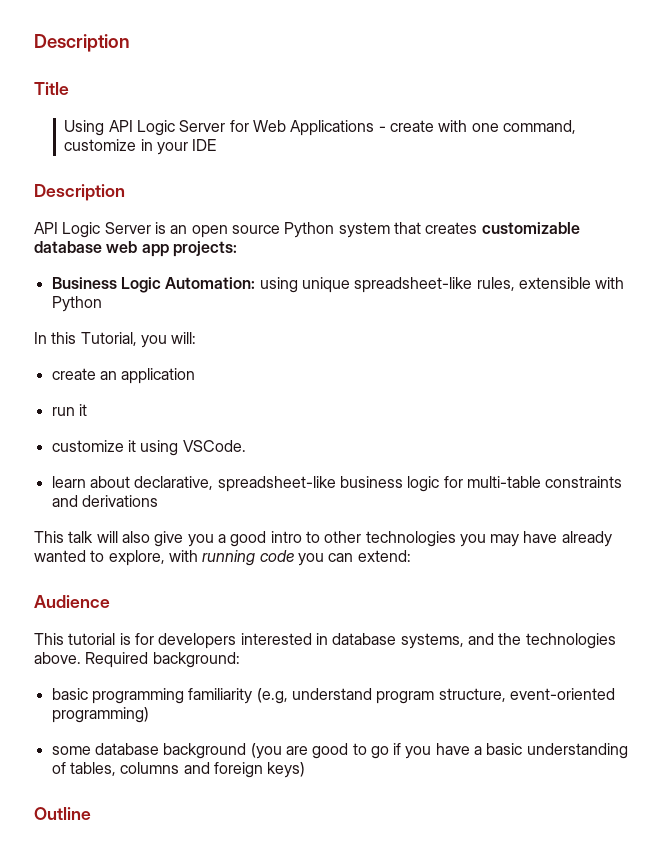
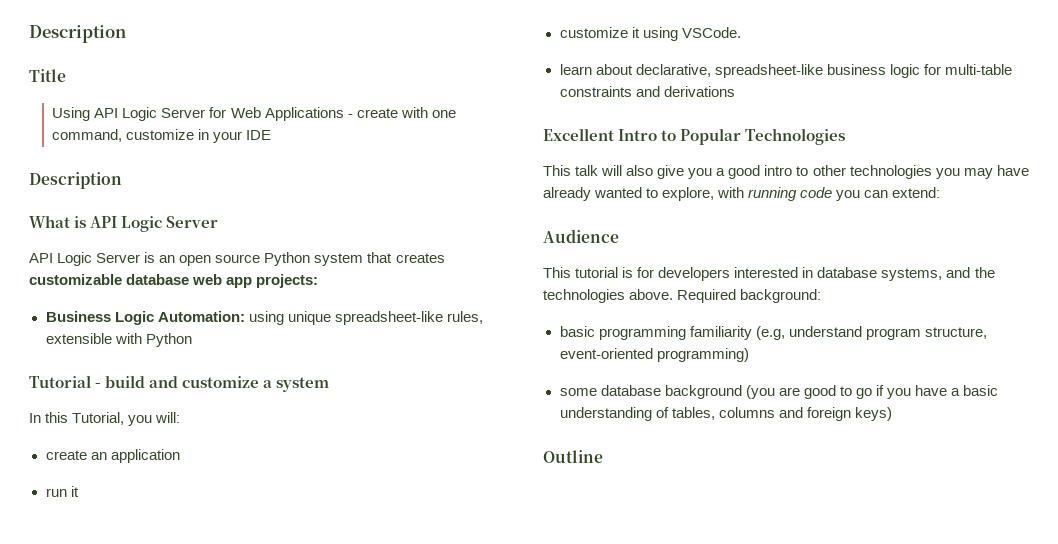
(125, 192) none -> [29,215,219,232] // What is API Logic Server
(102, 304) none -> [29,375,330,392] // Tutorial - build and customize a system
(158, 501) none -> [543,128,846,145] // Excellent Intro to Popular Technologies

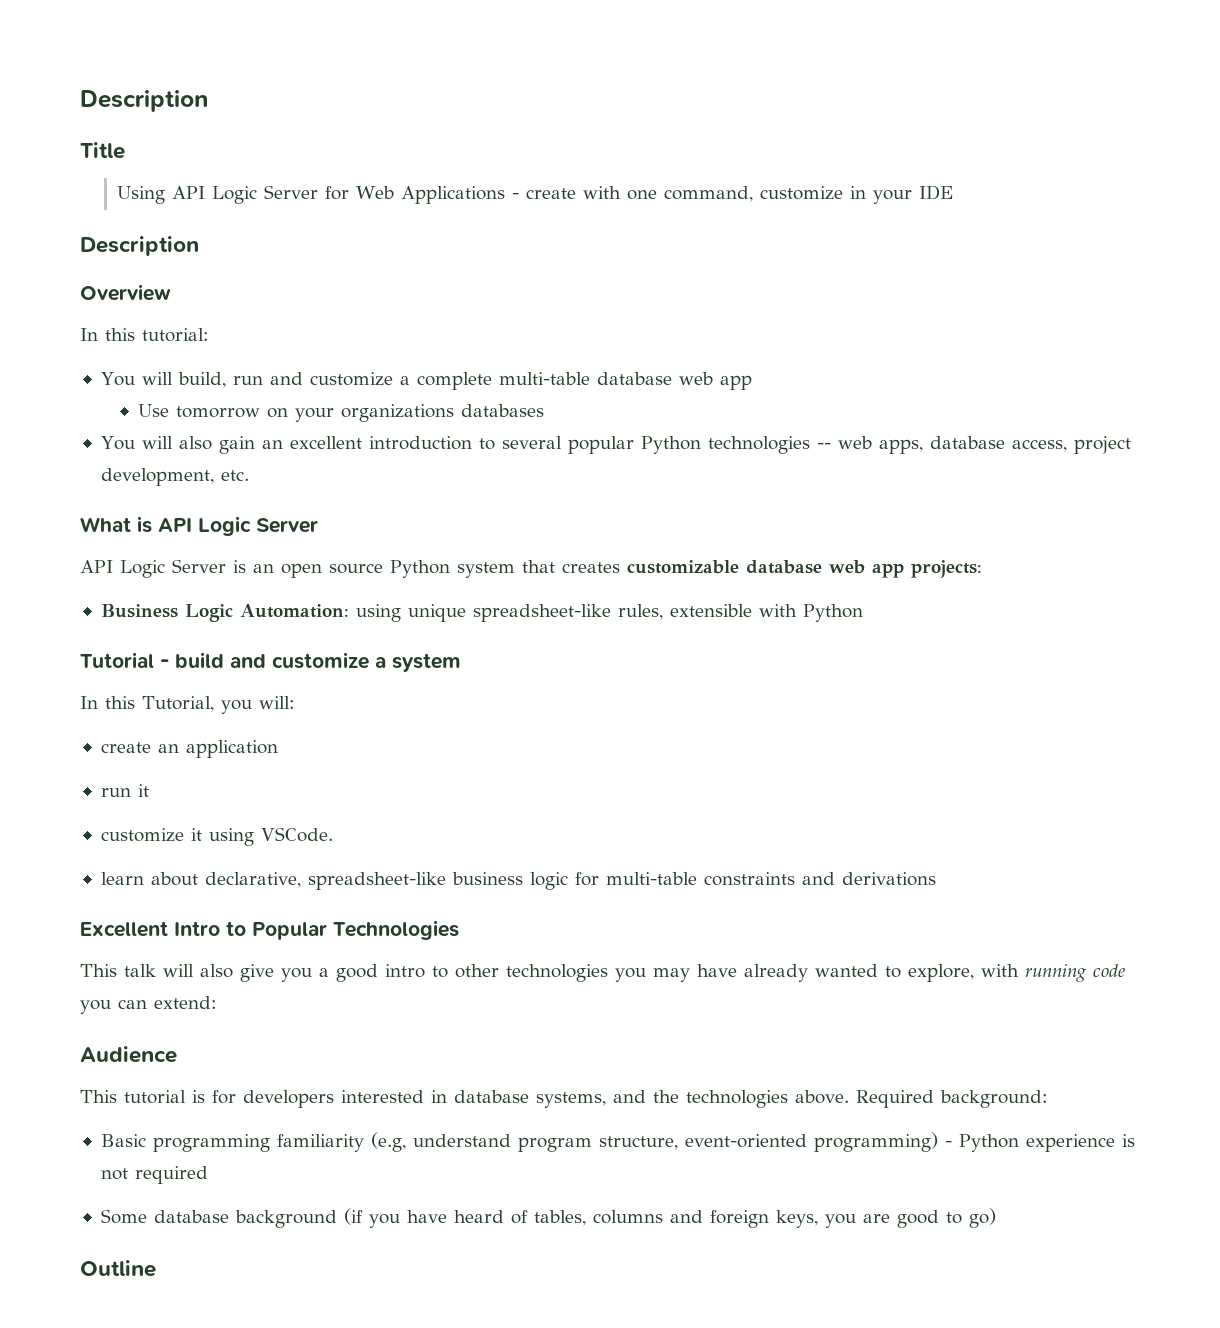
(122, 180) none -> [80,284,171,301] [80,328,209,342] [100,372,752,390] [138,404,545,422] [100,436,1131,454] [100,468,249,486] // Overview // In this tutorial: // You will build, run and customize a complete multi-table database web app // Use tomorrow on your organizations databases // You will also gain an excellent introduction to several popular Python technologies -- web apps, database access, project development, etc.
[559,326,595,337] basic -> [100,1134,146,1147] Basic
[559,385,999,399] [559,407,652,421] // some database background (you are good to go if you have a basic understanding -> [944,1134,1135,1152] [100,1166,208,1184] [100,1208,504,1228] - Python experience is not required // Some database background (if you have heard
[854,407,892,421] keys) -> [775,1208,996,1228] keys, you are good to go)

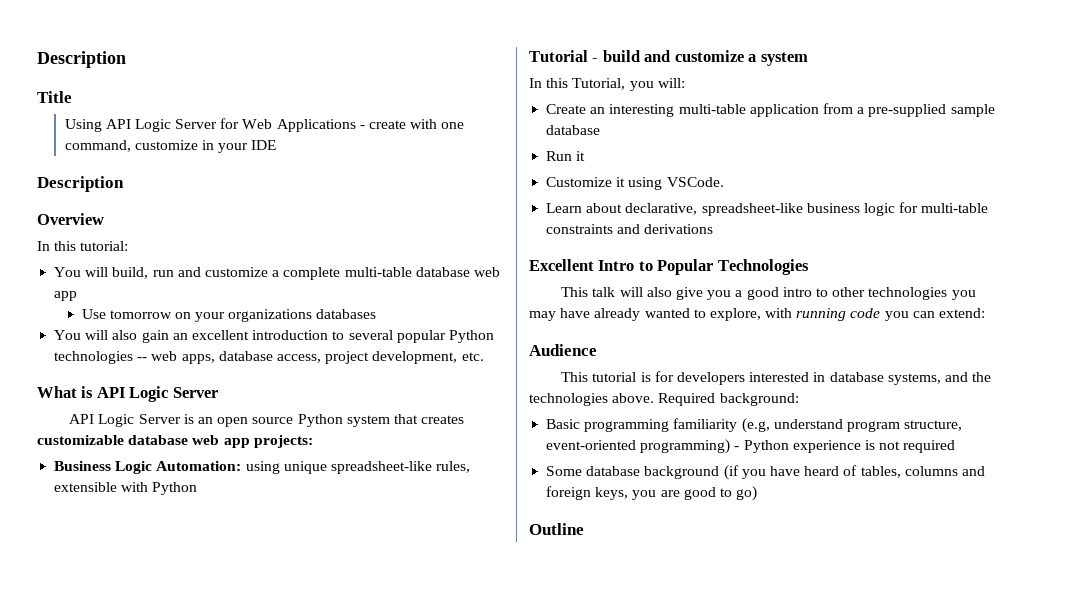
[100,740,278,758] [100,788,131,797] create an application // run -> [546,103,995,117] [546,125,601,135] [546,151,573,161] Create an interesting multi-table application from a pre-supplied sample database // Run
[100,828,184,842] customize -> [546,177,613,187] Customize
[100,872,144,885] learn -> [546,203,583,213] Learn

